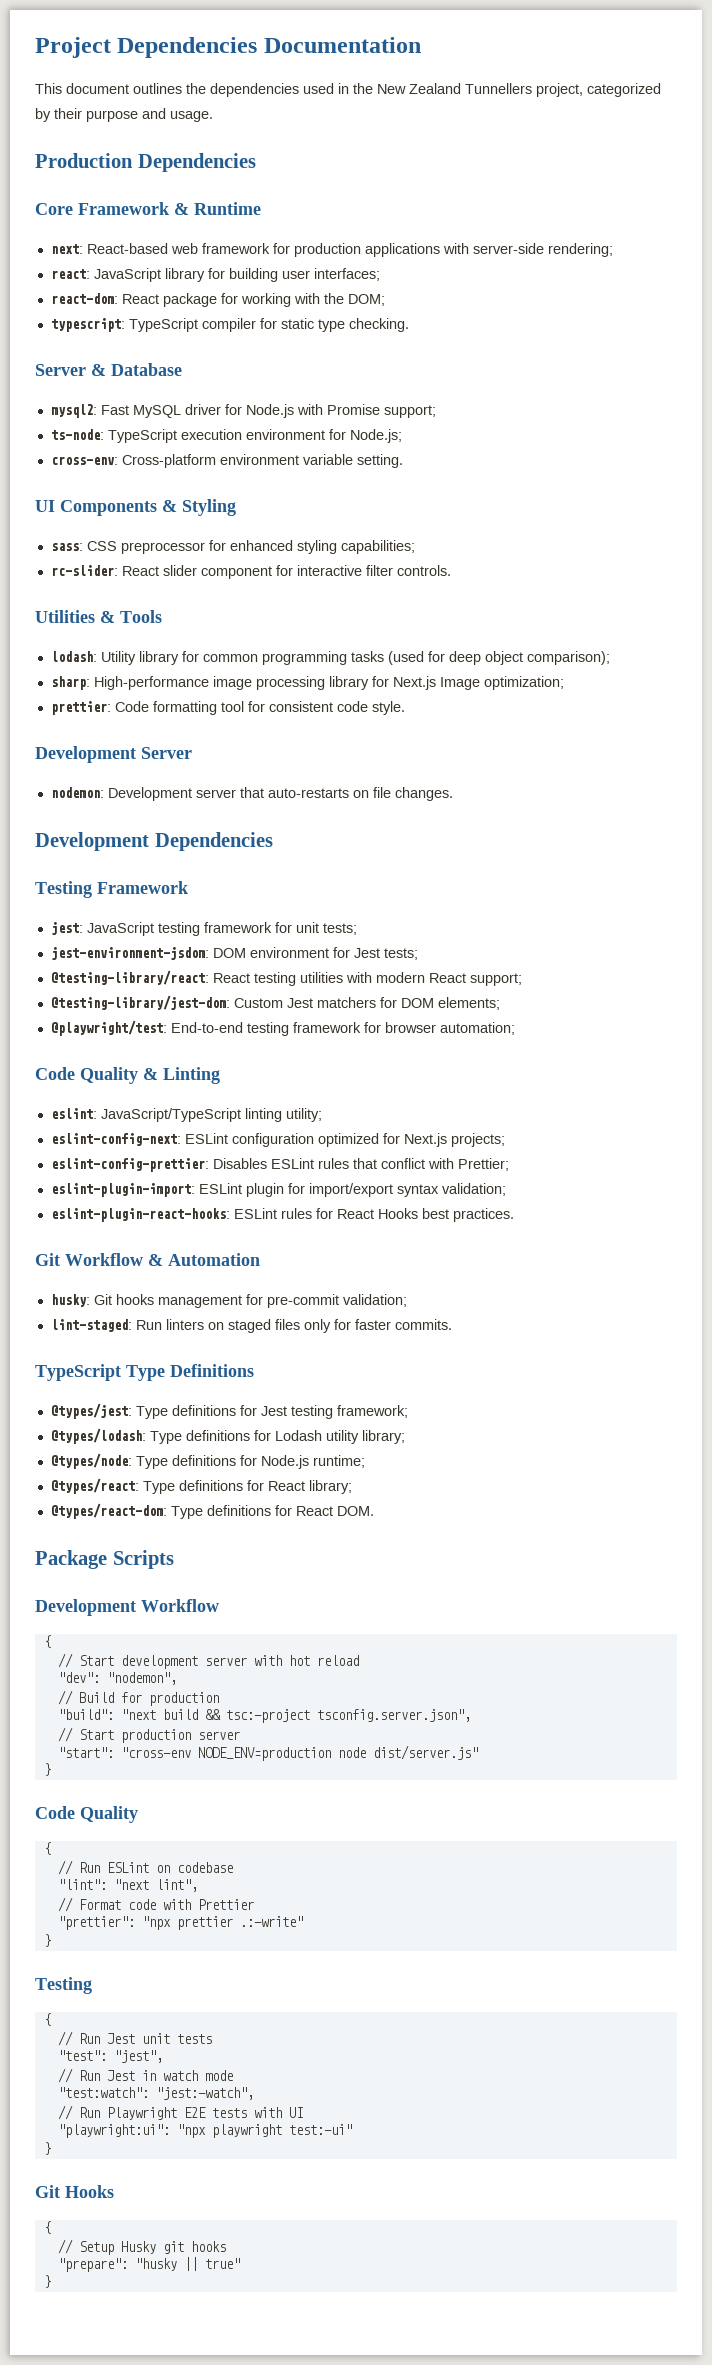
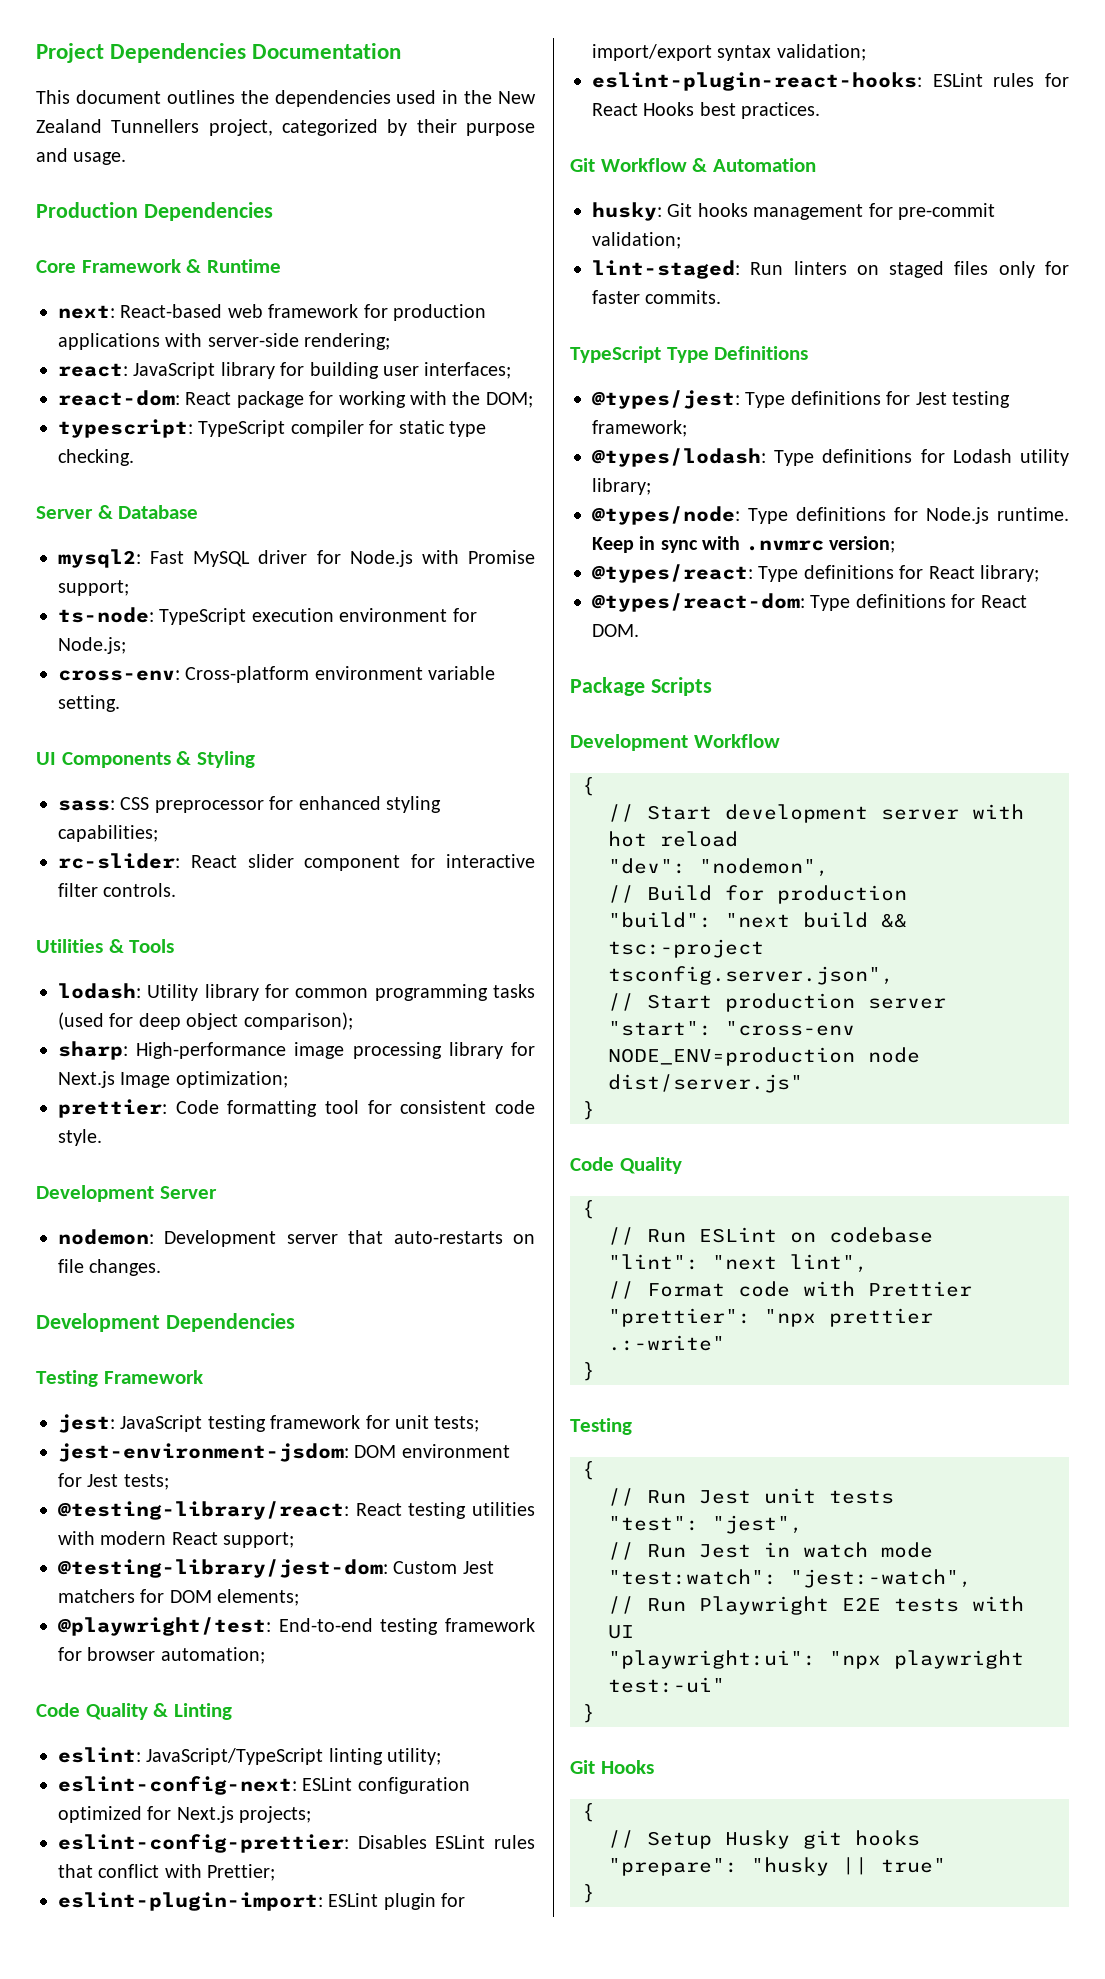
[312,1455,365,1468] runtime; -> [997,507,1069,521] [592,536,895,553] runtime. Keep in sync with .nvmrc version;

